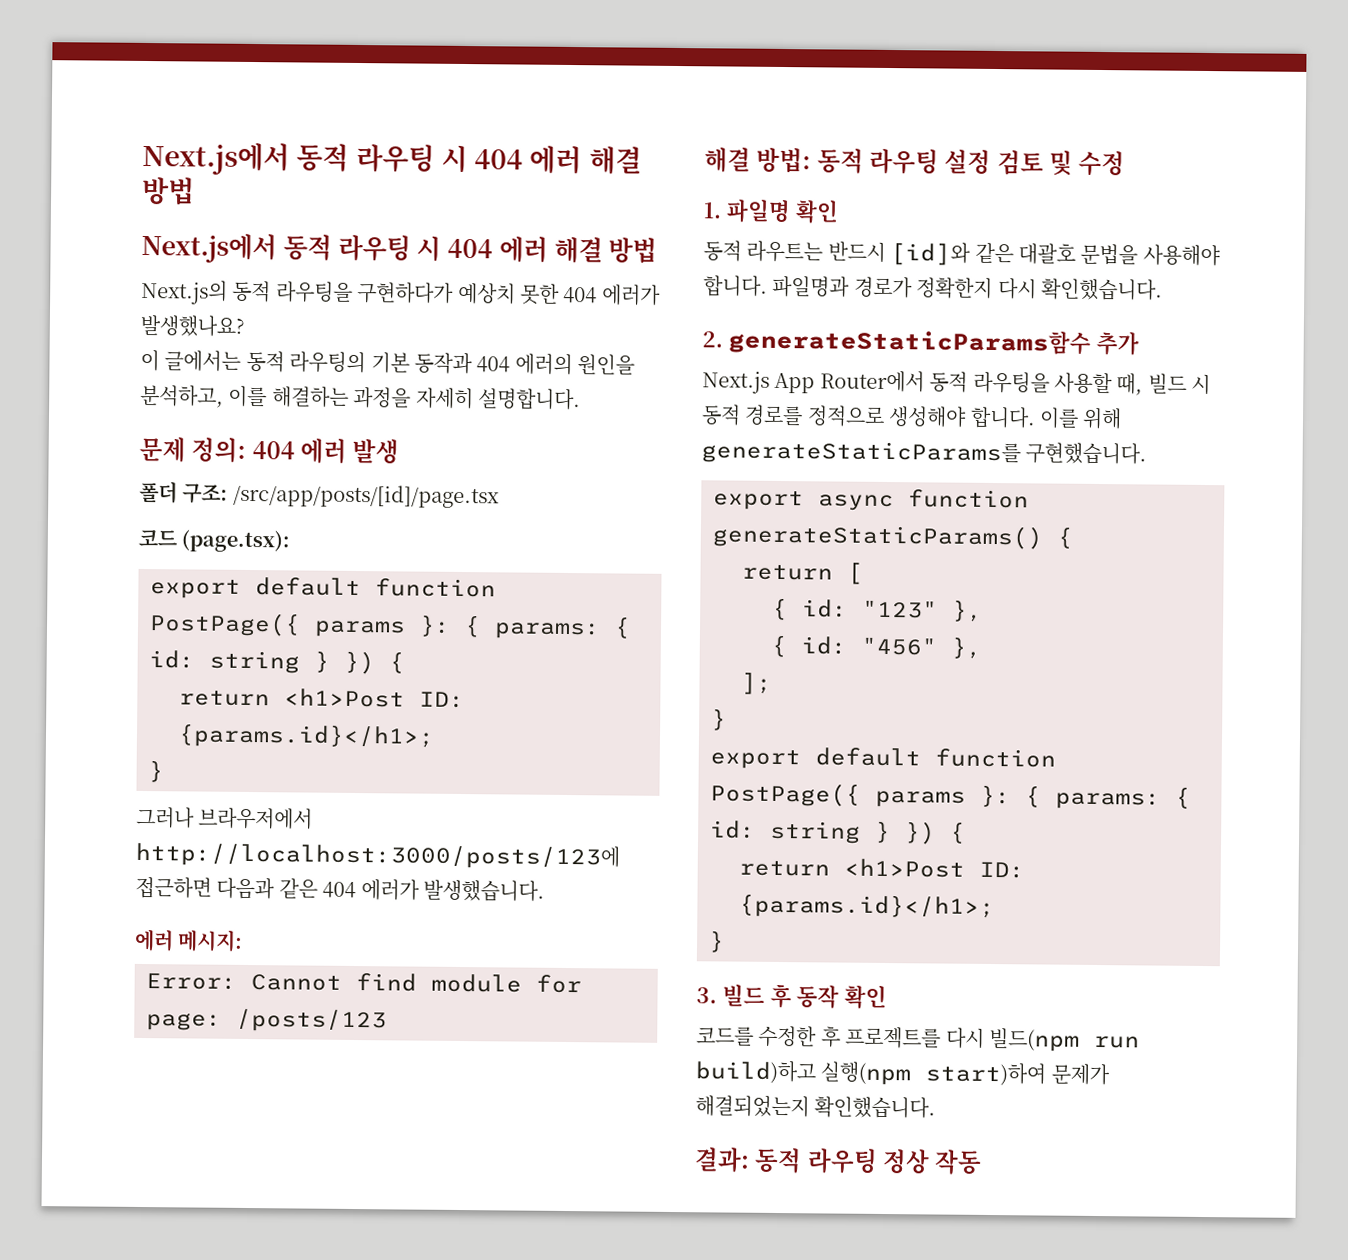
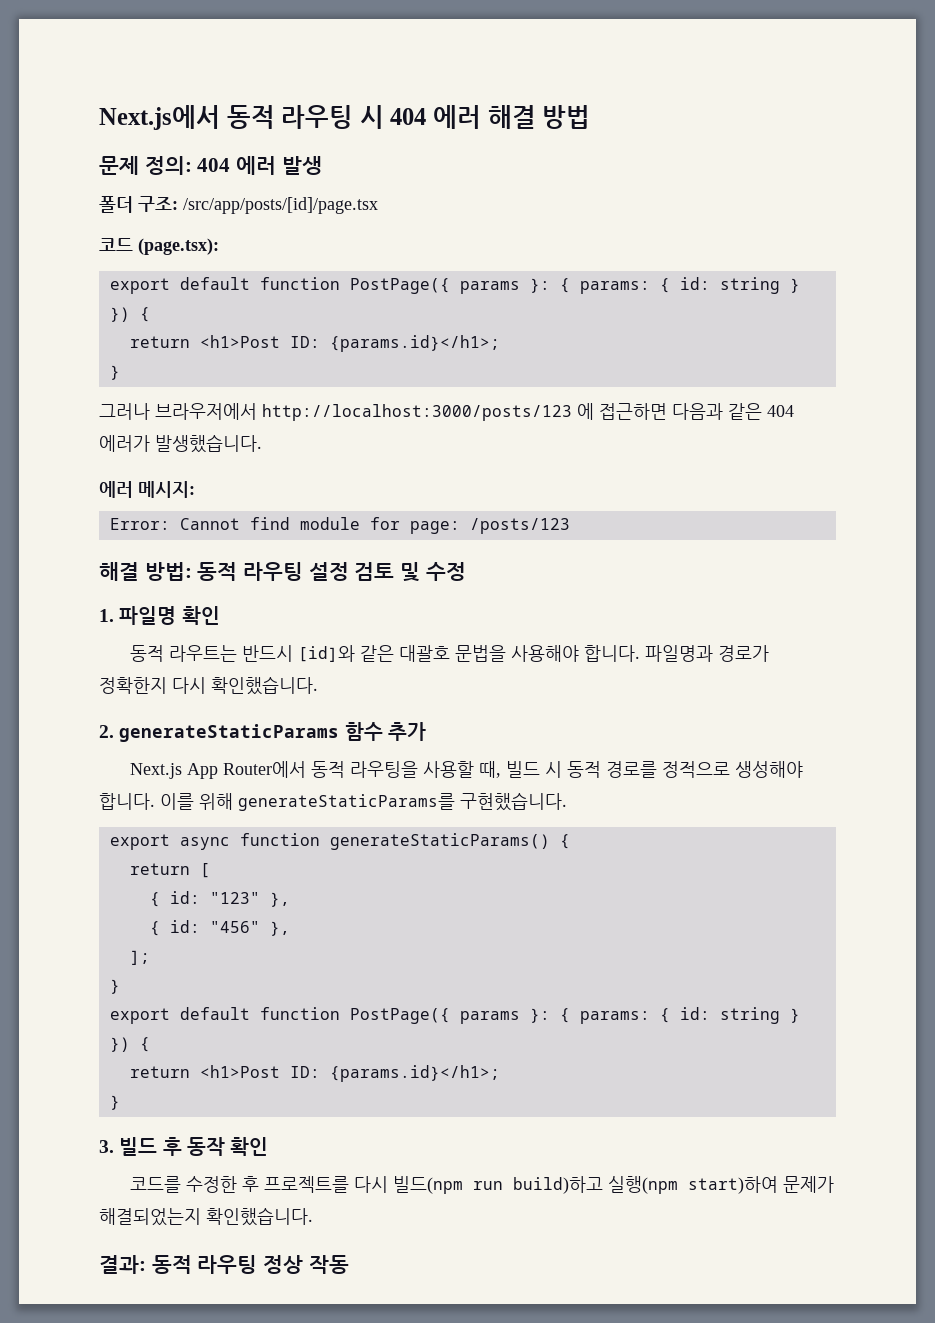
[142,141,642,176] [141,176,195,206] [141,232,658,264] [141,279,661,306] [140,314,245,337] [140,349,636,376] [140,384,581,411] Next.js에서 동적 라우팅 시 404 에러 해결 방법 // Next.js에서 동적 라우팅 시 404 에러 해결 방법 // Next.js의 동적 라우팅을 구현하다가 예상치 못한 404 에러가 발생했나요? // 이 글에서는 동적 라우팅의 기본 동작과 404 에러의 원인을 분석하고, 이를 해결하는 과정을 자세히 설명합니다. -> [99,105,591,130] Next.js에서 동적 라우팅 시 404 에러 해결 방법
[135,841,620,870] http://localhost:3000/posts/123에 -> [262,403,594,421] http://localhost:3000/posts/123 에
[727,328,1091,356] generateStaticParams함수 -> [119,722,383,742] generateStaticParams 함수

